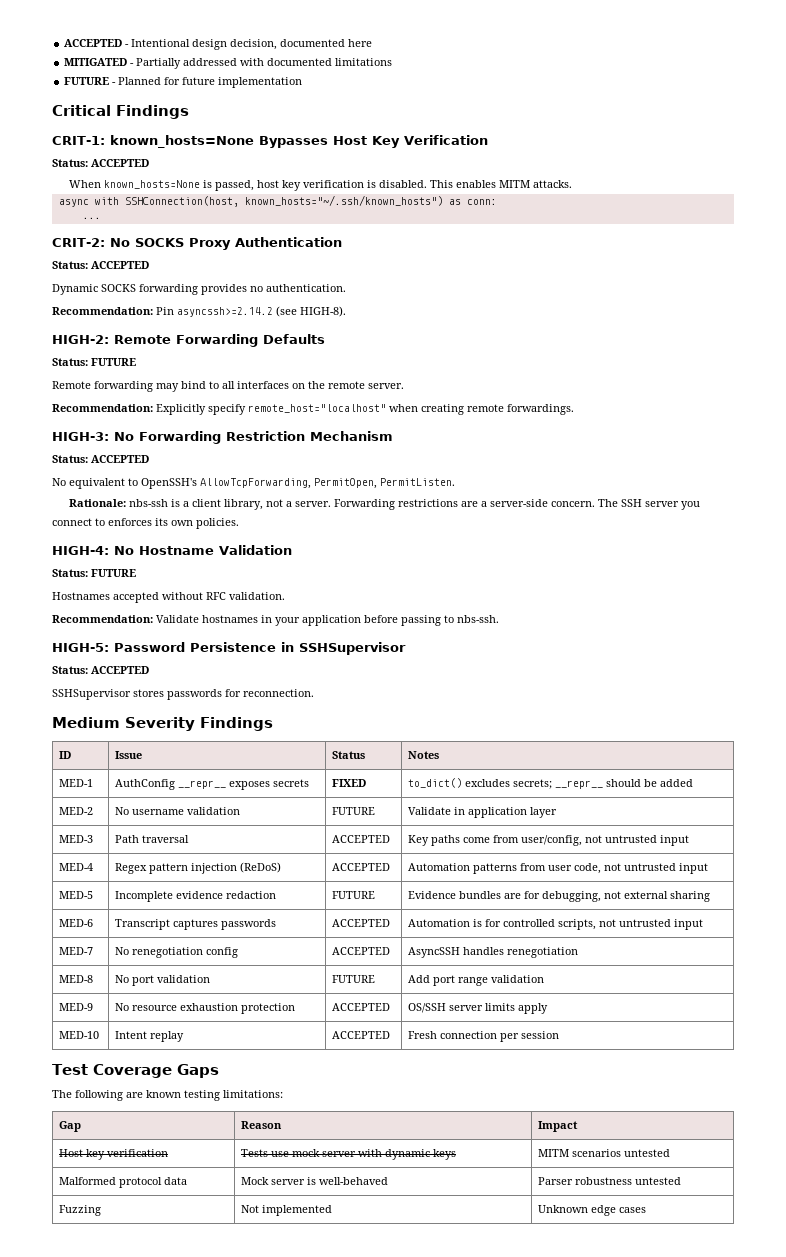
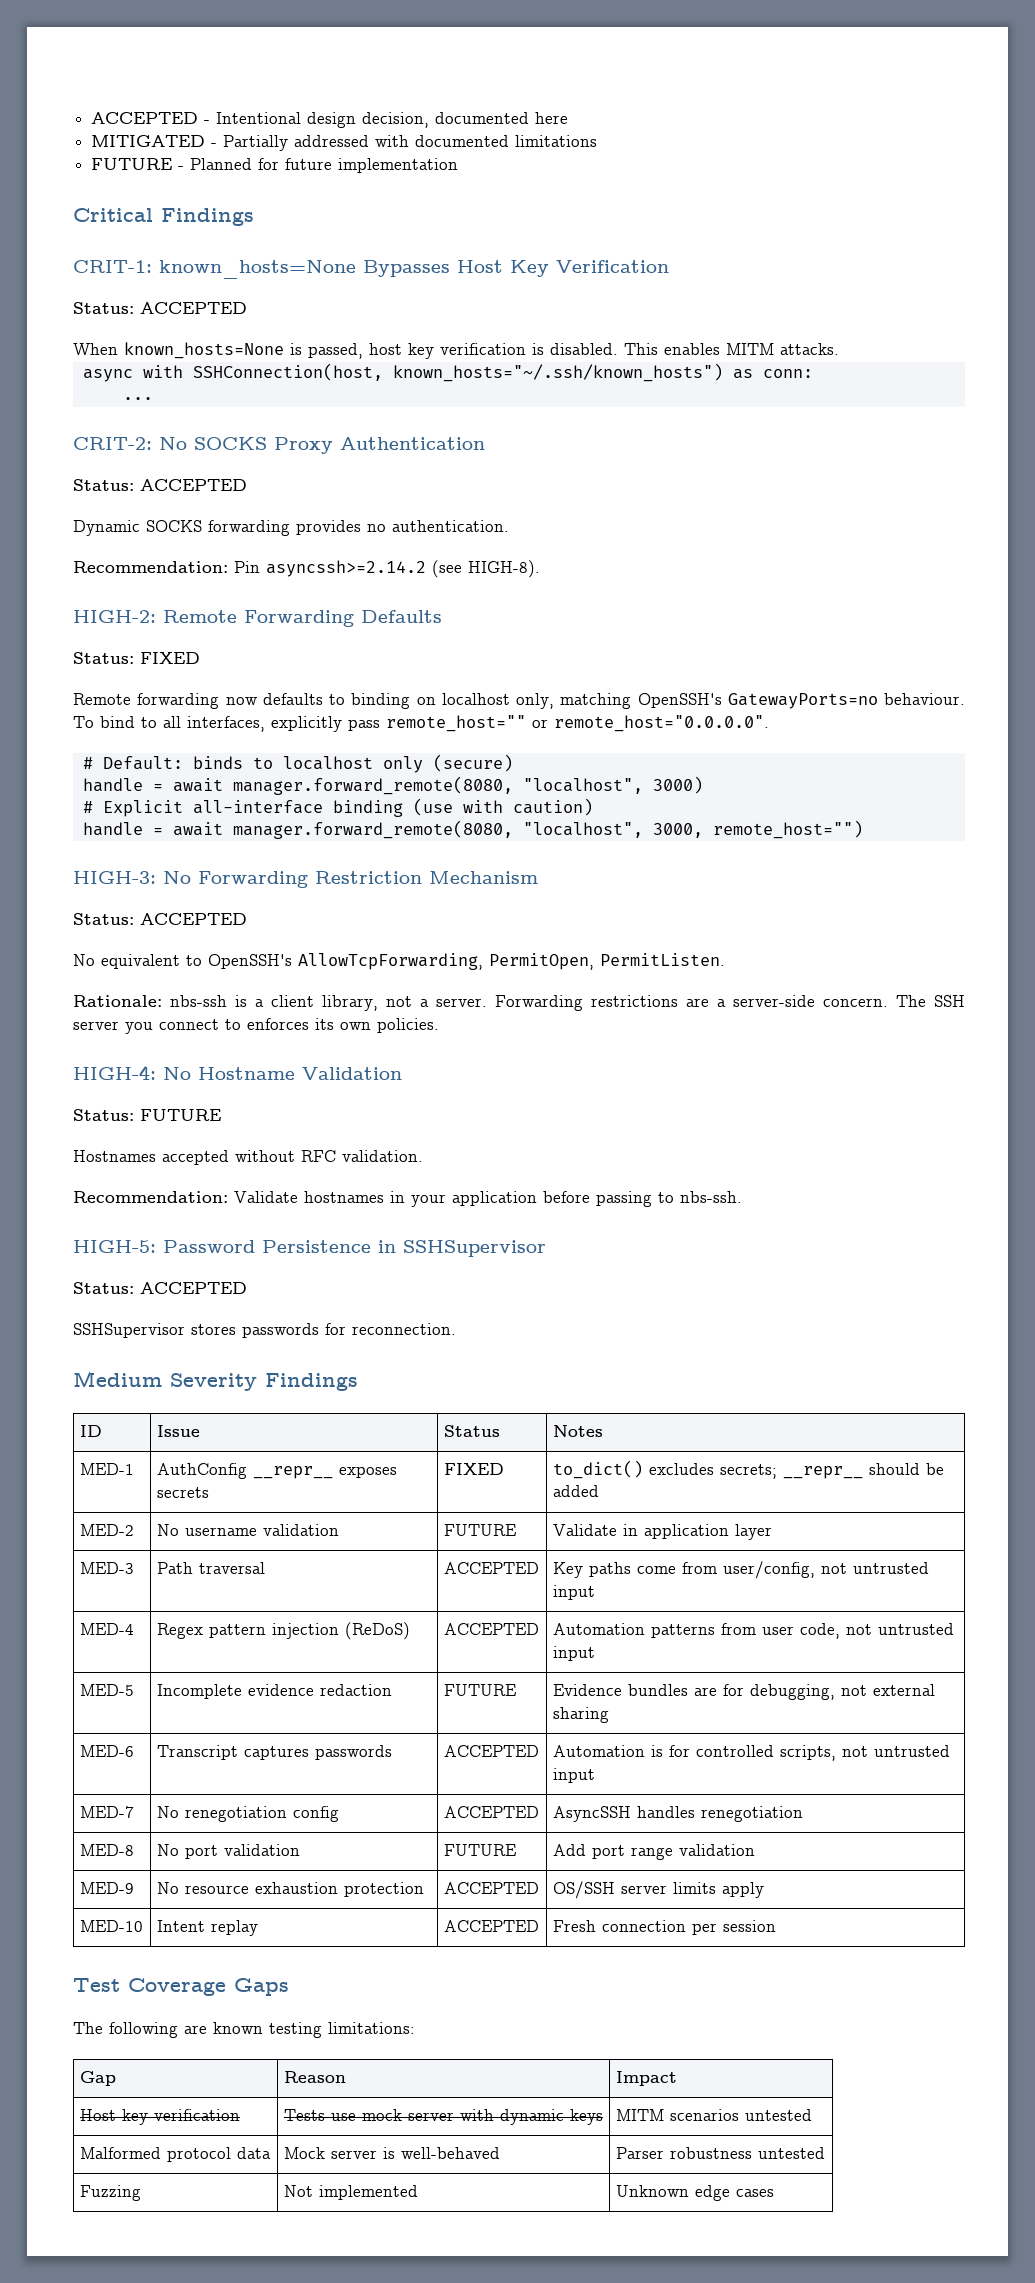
[91,358,136,366] FUTURE -> [140,652,200,664] FIXED
[156,381,404,392] [52,404,574,415] may bind to all interfaces on the remote server. // Recommendation: Explicitly specify remote_host="localhost" when creating remote forwardings. -> [225,693,965,709] [73,715,769,732] [82,754,513,773] [82,776,703,795] [82,798,593,817] [82,820,863,839] now defaults to binding on localhost only, matching OpenSSH's GatewayPorts=no behaviour. To bind to all interfaces, explicitly pass remote_host="" or remote_host="0.0.0.0". // # Default: binds to localhost only (secure) // handle = await manager.forward_remote(8080, "localhost", 3000) // # Explicit all-interface binding (use with caution) // handle = await manager.forward_remote(8080, "localhost", 3000, remote_host="")

